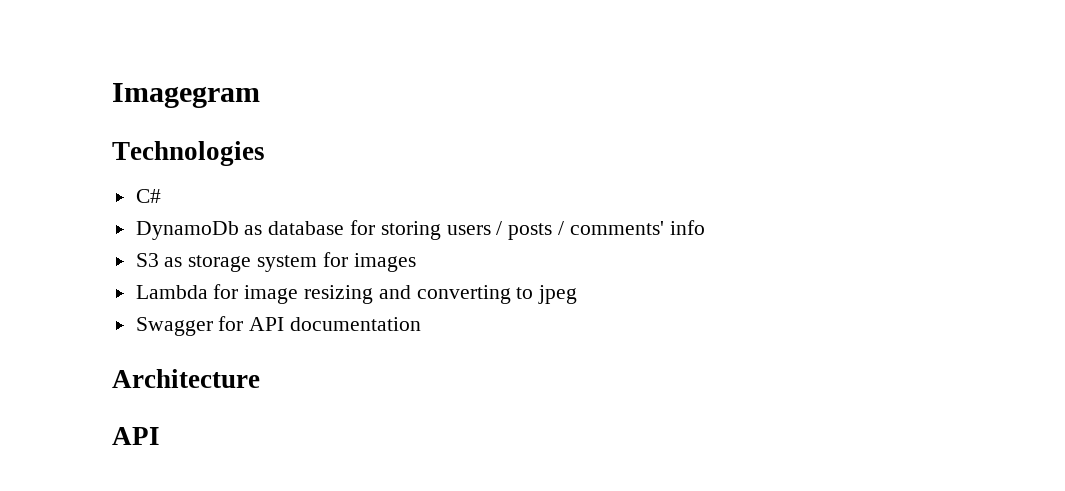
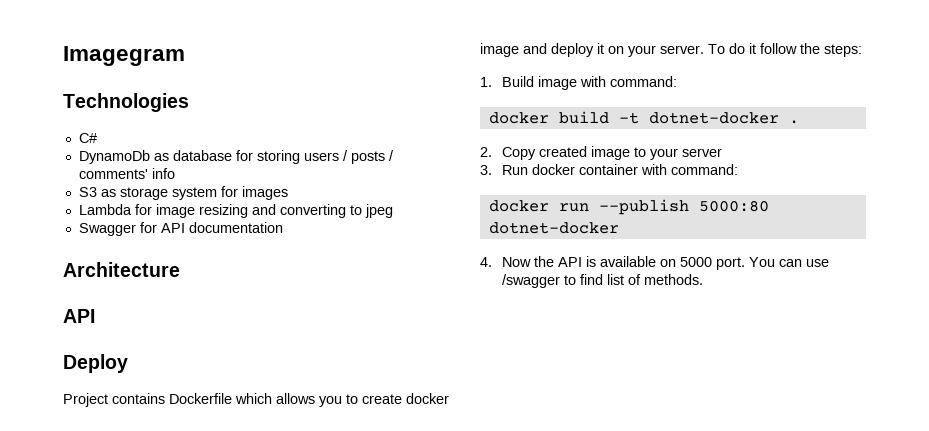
(160, 436) none -> [63,354,128,373] [63,393,449,407] [480,43,862,57] [480,76,678,90] [488,111,799,124] [480,146,723,160] [480,164,739,175] [488,199,769,215] [488,222,619,234] [480,256,830,270] [502,274,704,288] // Deploy // Project contains Dockerfile which allows you to create docker image and deploy it on your server. To do it follow the steps: // 1. Build image with command: // docker build -t dotnet-docker . // 2. Copy created image to your server // 3. Run docker container with command: // docker run --publish 5000:80 dotnet-docker // 4. Now the API is available on 5000 port. You can use /swagger to find list of methods.

